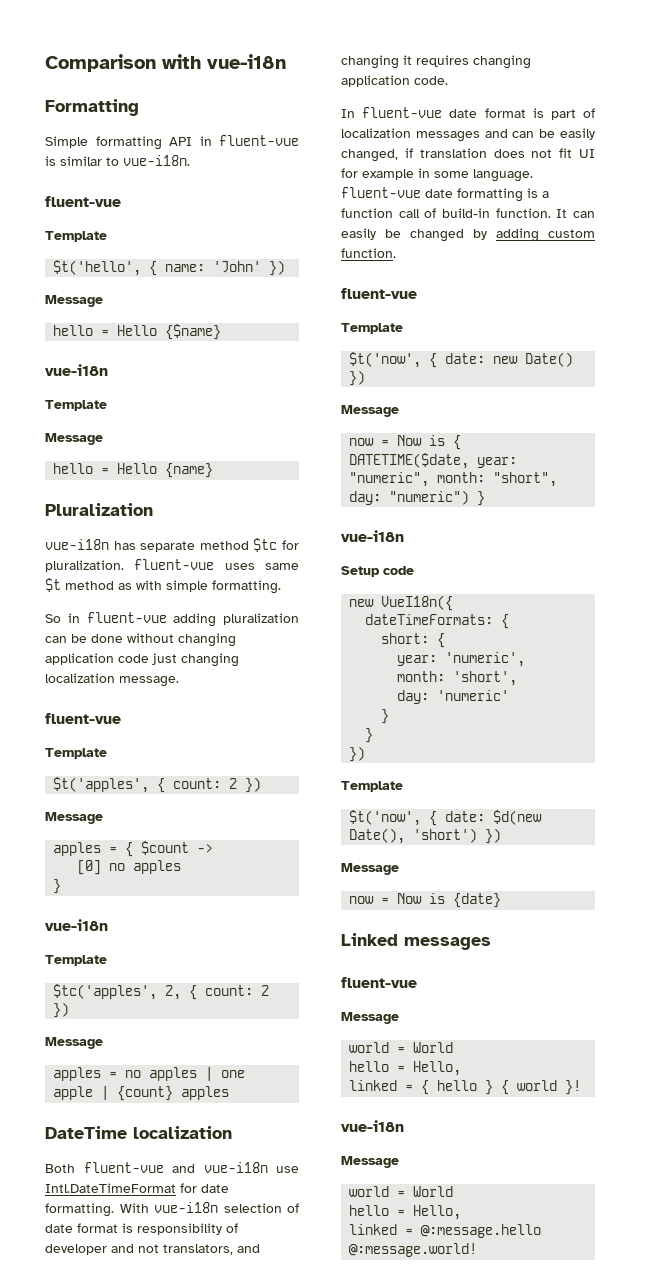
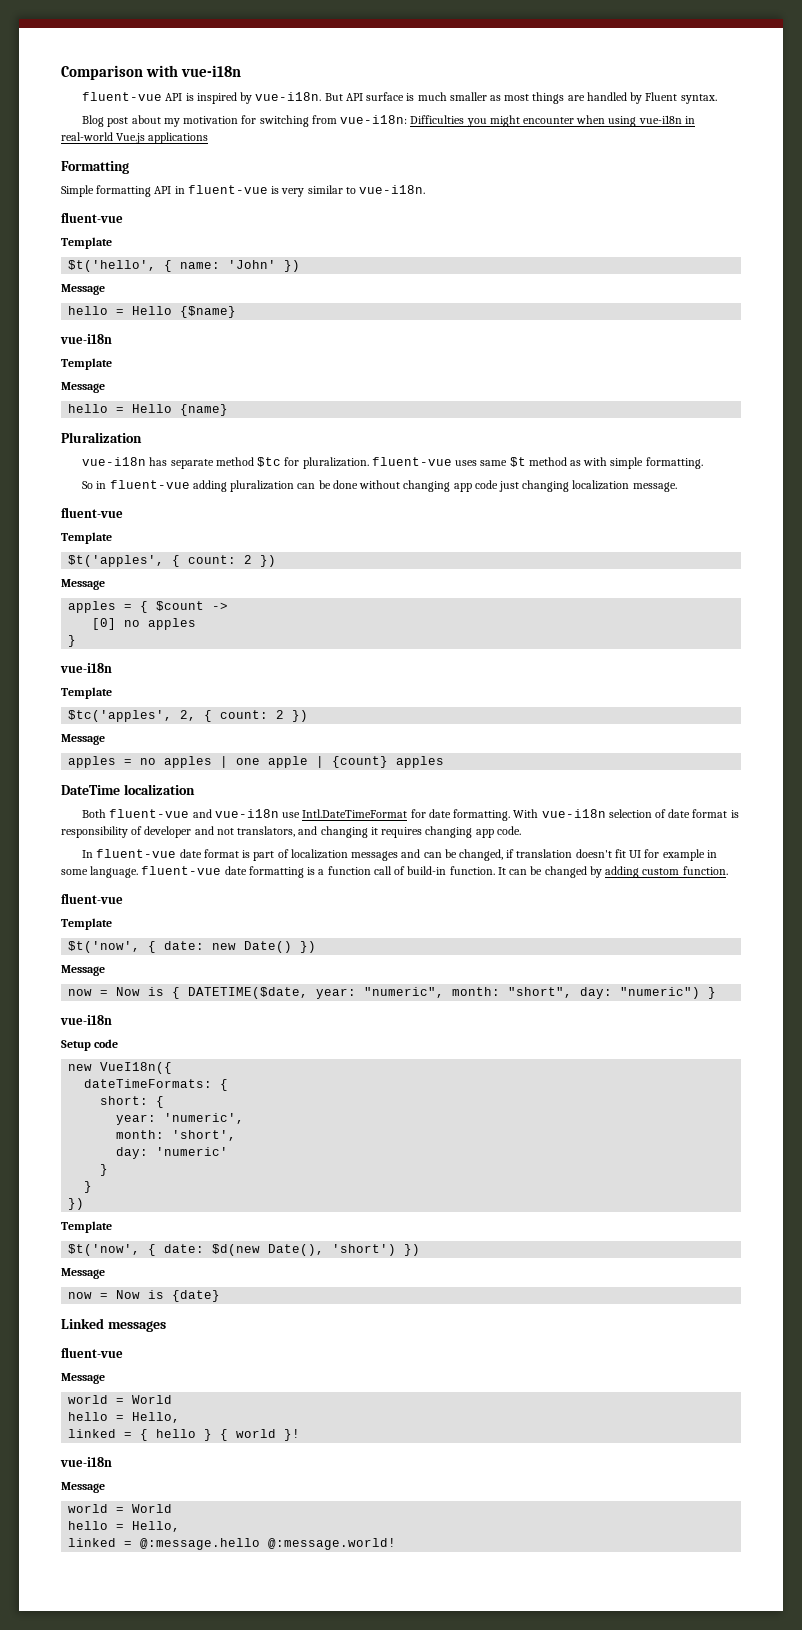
(286, 61) none -> [82,92,717,104] [82,115,695,127] [61,132,209,144] // fluent-vue API is inspired by vue-i18n. But API surface is much smaller as most things are handled by Fluent syntax. // Blog post about my motivation for switching from vue-i18n: Difficulties you might encounter when using vue-i18n in real-world Vue.js applications
(56, 161) none -> [281,188,305,197] very
[45,653,114,665] application -> [453,483,472,492] app
[341,75,410,87] application -> [475,829,494,838] app
[560,128,595,140] easily -> (457, 853) none
[493,149,553,158] does not -> [575,849,612,858] doesn't
[341,228,376,240] easily -> (528, 872) none

